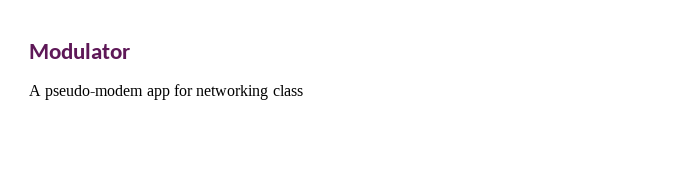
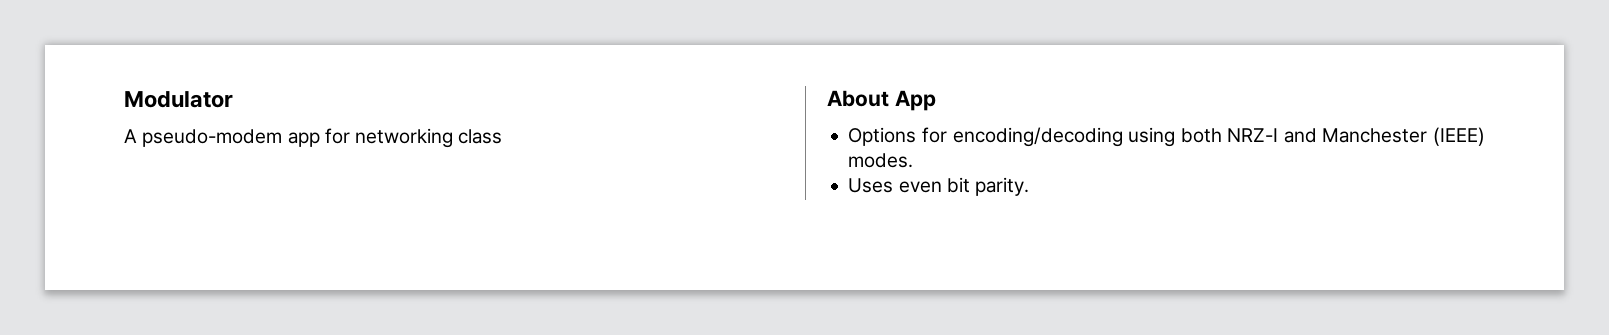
(303, 90) none -> [827,90,936,111] [848,127,1485,147] [848,153,914,168] [848,177,1030,196] // About App // Options for encoding/decoding using both NRZ-I and Manchester (IEEE) modes. // Uses even bit parity.

